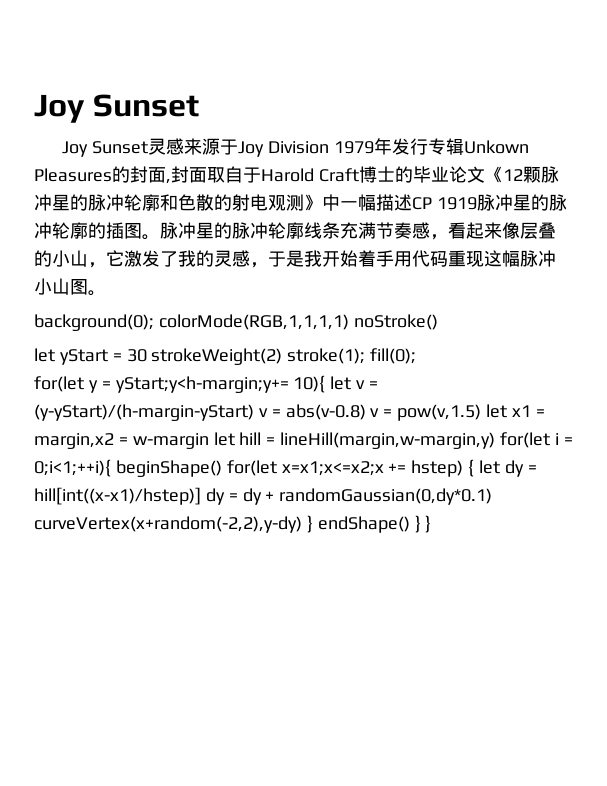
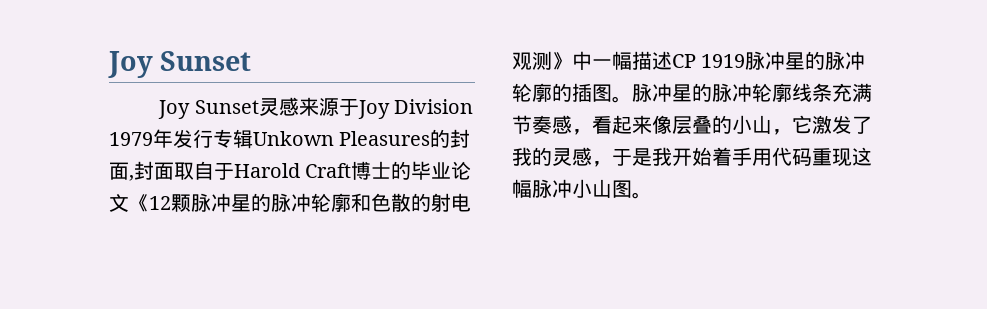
[34,314,438,331] [34,348,417,365] [34,375,379,393] [34,404,545,421] [34,432,573,449] [34,459,537,477] [34,487,493,505] [34,515,432,533] // background(0); colorMode(RGB,1,1,1,1) noStroke() // let yStart = 30 strokeWeight(2) stroke(1); fill(0); // for(let y = yStart;y<h-margin;y+= 10){ let v = (y-yStart)/(h-margin-yStart) v = abs(v-0.8) v = pow(v,1.5) let x1 = margin,x2 = w-margin let hill = lineHill(margin,w-margin,y) for(let i = 0;i<1;++i){ beginShape() for(let x=x1;x<=x2;x += hstep) { let dy = hill[int((x-x1)/hstep)] dy = dy + randomGaussian(0,dy*0.1) curveVertex(x+random(-2,2),y-dy) } endShape() } } -> (652, 195) none

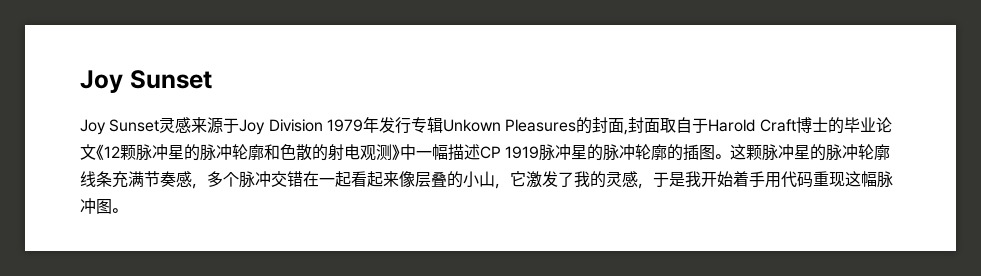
(632, 99) none -> [730,144,763,160] 这颗
(592, 132) none -> [207,171,351,187] 多个脉冲交错在一起
[572,179,612,198] 小山 -> (96, 206) none

